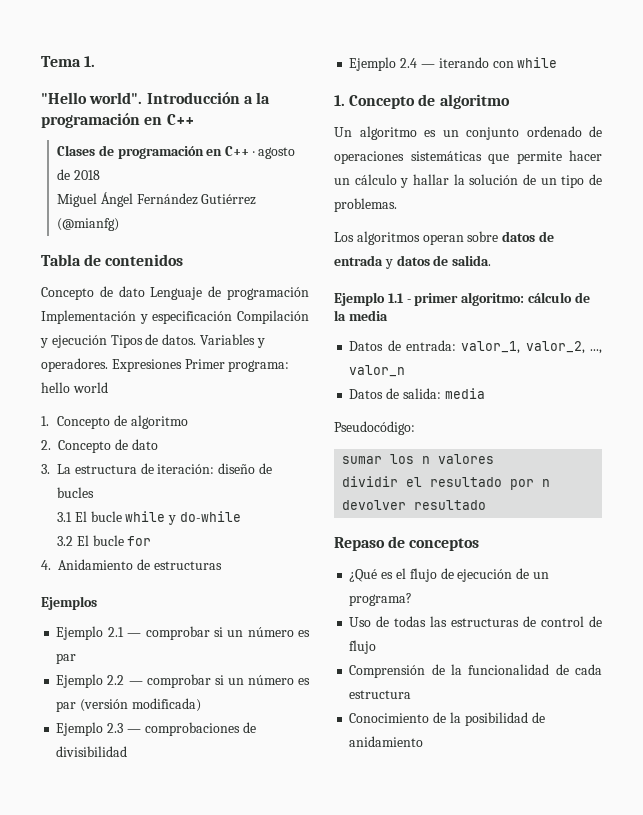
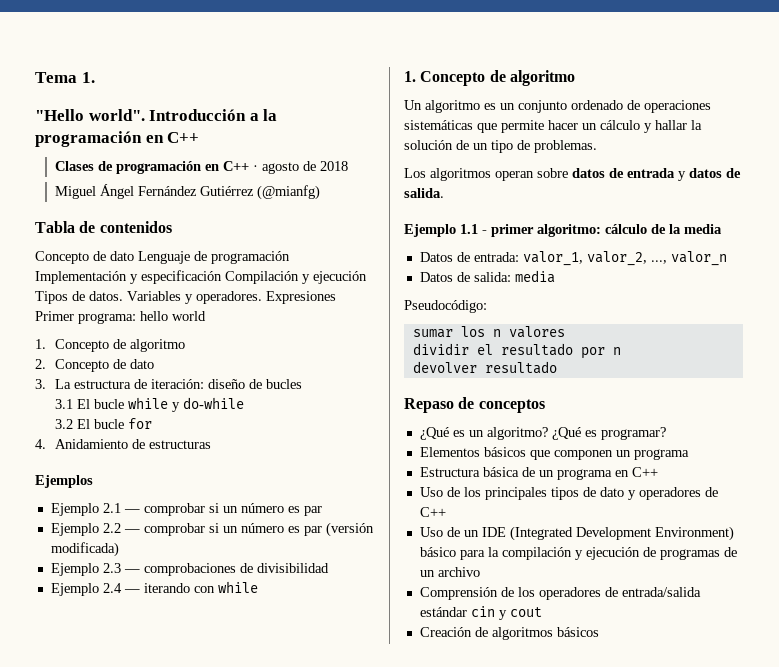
[395,568,549,582] [349,593,413,606] [349,616,602,627] [349,640,377,654] [349,664,602,678] [349,690,412,699] [349,712,545,726] [349,736,424,747] el flujo de ejecución de un programa? // Uso de todas las estructuras de control de flujo // Comprensión de la funcionalidad de cada estructura // Conocimiento de la posibilidad de anidamiento -> [468,427,666,440] [419,447,689,460] [419,467,658,480] [419,487,718,500] [419,507,446,517] [419,526,734,541] [419,547,737,560] [419,567,480,577] [419,587,701,600] [419,606,542,620] [419,627,599,640] un algoritmo? ¿Qué es programar? // Elementos básicos que componen un programa // Estructura básica de un programa en C++ // Uso de los principales tipos de dato y operadores de C++ // Uso de un IDE (Integrated Development Environment) básico para la compilación y ejecución de programas de un archivo // Comprensión de los operadores de entrada/salida estándar cin y cout // Creación de algoritmos básicos

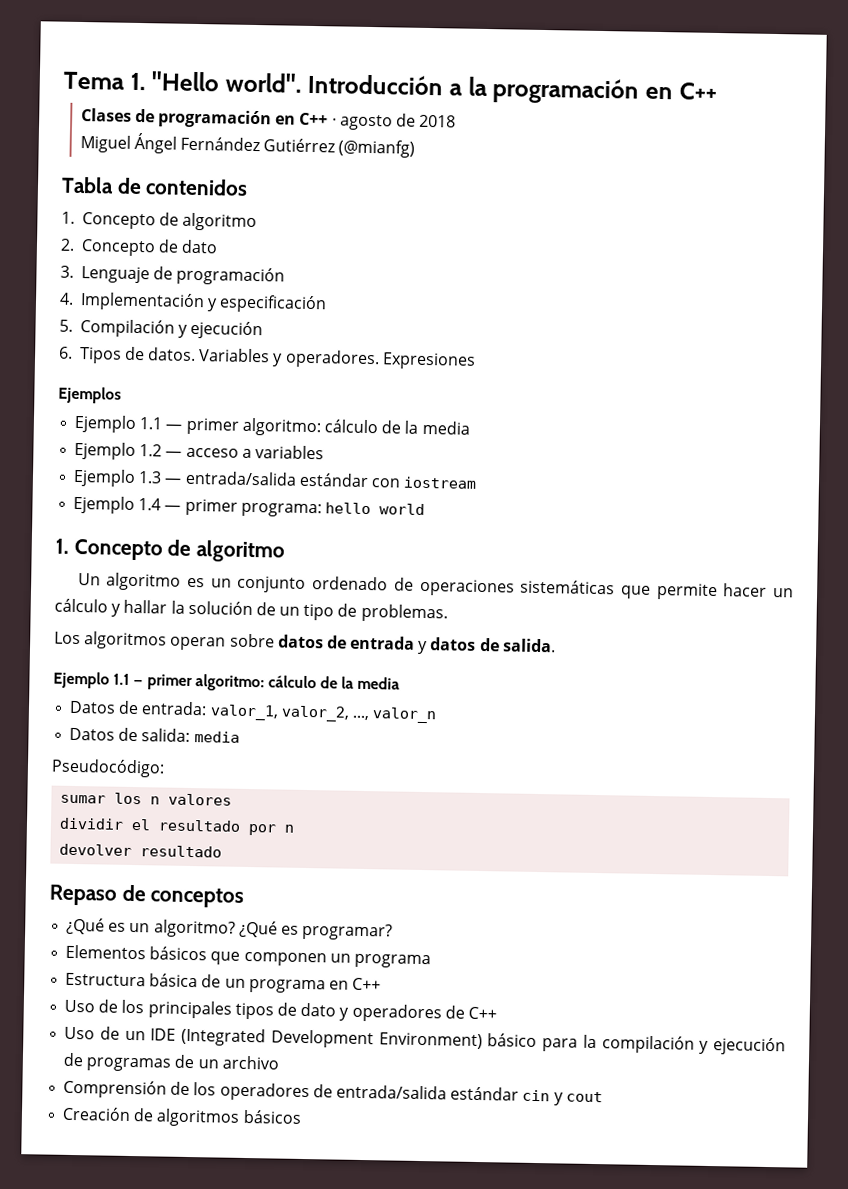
(95, 77) // -> (146, 81) none
[35,251,290,264] [35,270,367,284] [35,291,336,304] [35,311,206,324] // Concepto de dato Lenguaje de programación Implementación y especificación Compilación y ejecución Tipos de datos. Variables y operadores. Expresiones Primer programa: hello world -> (249, 187) none
[54,379,302,389] [54,397,244,412] [54,418,152,429] [35,439,211,449] [35,475,93,488] [50,503,322,516] [50,522,374,537] [50,542,119,557] [50,563,329,576] [50,581,258,596] La estructura de iteración: diseño de bucles // 3.1 El bucle while y do-while // 3.2 El bucle for // 4. Anidamiento de estructuras // Ejemplos // Ejemplo 2.1 — comprobar si un número es par // Ejemplo 2.2 — comprobar si un número es par (versión modificada) // Ejemplo 2.3 — comprobaciones de divisibilidad // Ejemplo 2.4 — iterando con while -> [80,266,286,286] [59,292,328,314] [59,319,264,340] [59,346,476,370] [58,386,122,404] [74,414,470,437] [74,441,324,461] [73,468,478,489] [73,495,425,518] Lenguaje de programación // 4. Implementación y especificación // 5. Compilación y ejecución // 6. Tipos de datos. Variables y operadores. Expresiones // Ejemplos // Ejemplo 1.1 — primer algoritmo: cálculo de la media // Ejemplo 1.2 — acceso a variables // Ejemplo 1.3 — entrada/salida estándar con iostream // Ejemplo 1.4 — primer programa: hello world
[482,230,487,234] - -> [133,679,144,686] —

